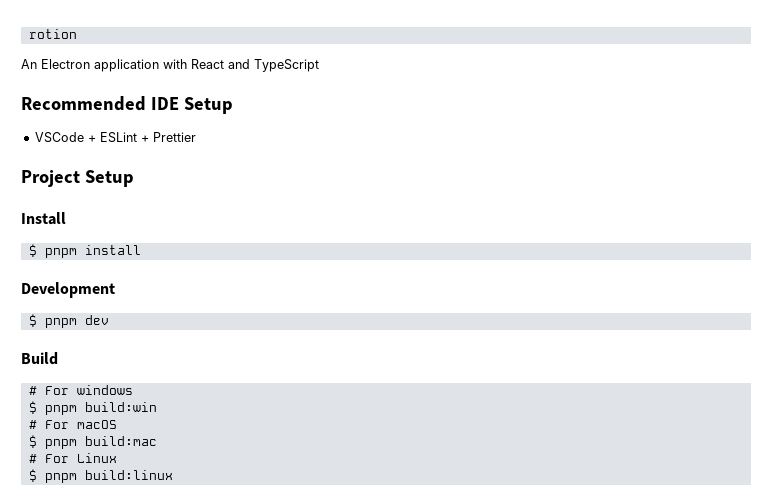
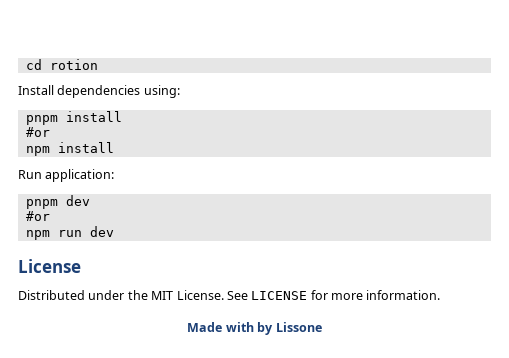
(28, 34) none -> [25,59,42,70] cd
[21,59,319,72] [21,96,233,114] [34,132,196,143] [21,170,134,187] [21,212,66,225] [28,244,141,258] [21,282,115,298] [28,314,109,328] [21,352,58,365] [28,385,133,395] [28,401,157,415] [28,420,117,429] [28,435,157,449] [28,453,117,463] [28,469,173,483] An Electron application with React and TypeScript // Recommended IDE Setup // VSCode + ESLint + Prettier // Project Setup // Install // $ pnpm install // Development // $ pnpm dev // Build // # For windows // $ pnpm build:win // # For macOS // $ pnpm build:mac // # For Linux // $ pnpm build:linux -> [18,85,180,98] [25,111,122,125] [25,127,50,137] [25,142,114,156] [18,169,115,182] [25,195,90,209] [25,211,50,221] [25,226,114,240] [18,259,81,273] [18,290,441,300] [187,322,322,335] Install dependencies using: // pnpm install // #or // npm install // Run application: // pnpm dev // #or // npm run dev // License // Distributed under the MIT License. See LICENSE for more information. // Made with by Lissone

